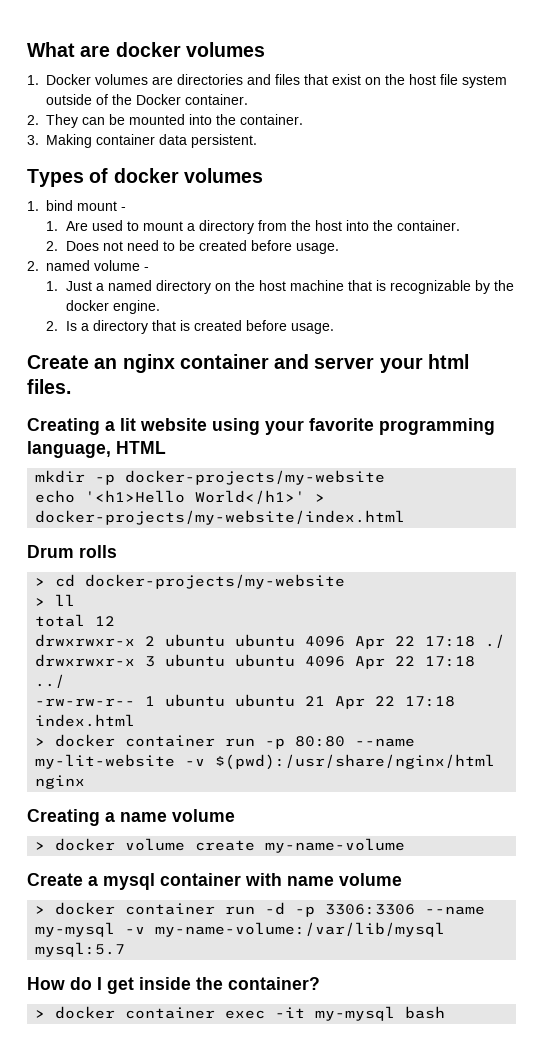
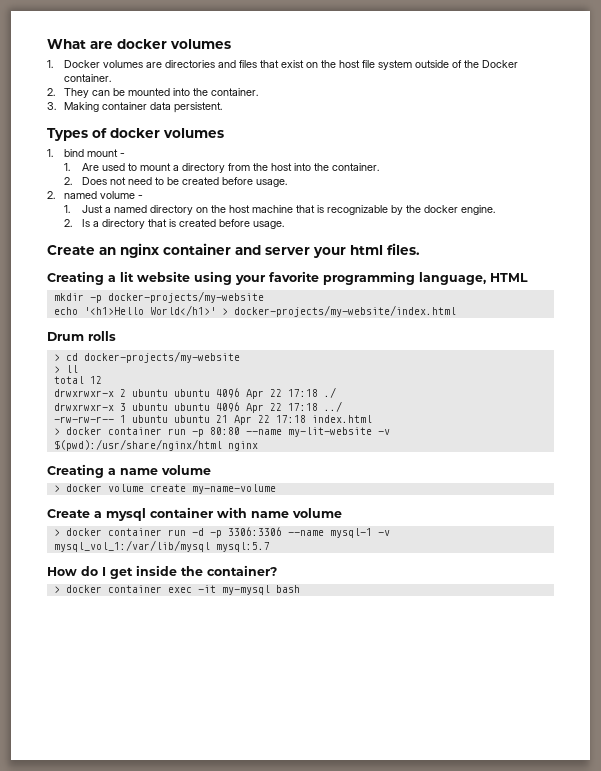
[35,922,446,937] my-mysql -v my-name-volume:/var/lib/mysql -> [329,528,390,538] [53,540,210,552] mysql-1 -v mysql_vol_1:/var/lib/mysql

